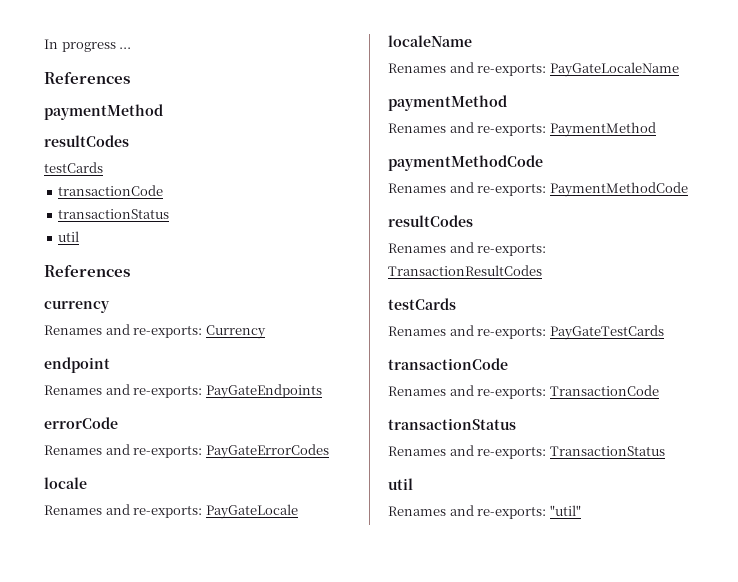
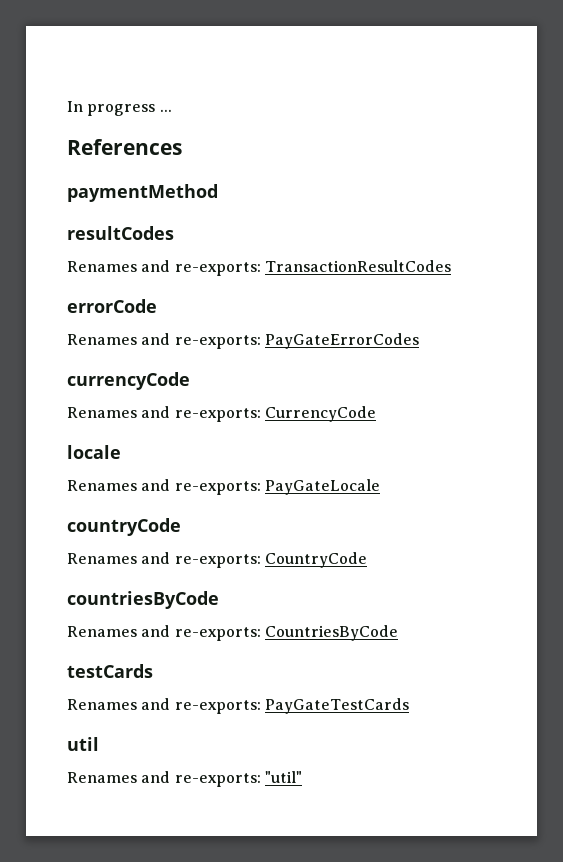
[44,162,103,173] [58,185,164,196] [58,209,170,219] [58,231,80,242] [44,265,130,277] [44,300,110,313] [44,324,266,339] [44,357,110,373] [44,384,322,399] testCards // transactionCode // transactionStatus // util // References // currency // Renames and re-exports: Currency // endpoint // Renames and re-exports: PayGateEndpoints -> [67,260,451,276] Renames and re-exports: TransactionResultCodes
(329, 451) none -> [67,372,190,390] [67,406,376,422] // currencyCode // Renames and re-exports: CurrencyCode
[388,35,472,47] [388,62,679,77] [388,95,507,111] [388,122,656,137] [388,155,543,171] [388,182,688,197] [388,215,473,227] [388,242,547,256] [388,265,542,276] localeName // Renames and re-exports: PayGateLocaleName // paymentMethod // Renames and re-exports: PaymentMethod // paymentMethodCode // Renames and re-exports: PaymentMethodCode // resultCodes // Renames and re-exports: TransactionResultCodes -> [67,518,181,536] [67,552,367,568] [67,591,219,609] [67,625,398,641] countryCode // Renames and re-exports: CountryCode // countriesByCode // Renames and re-exports: CountriesByCode
[388,358,508,370] [388,385,659,399] [388,418,516,430] [388,445,665,459] // transactionCode // Renames and re-exports: TransactionCode // transactionStatus // Renames and re-exports: TransactionStatus -> (409, 706) none

